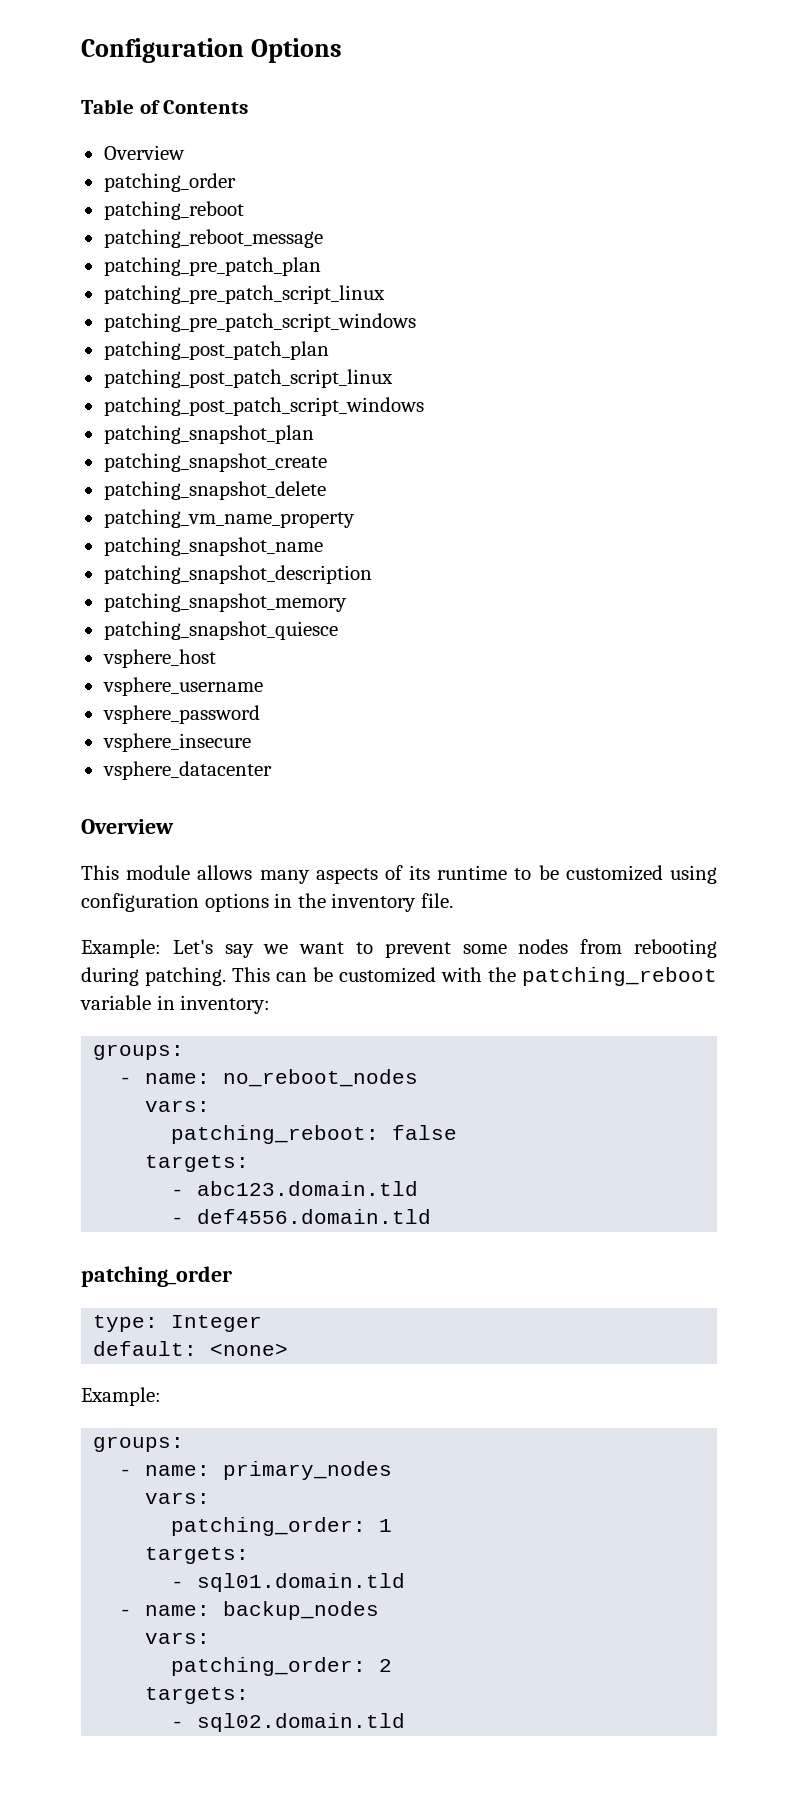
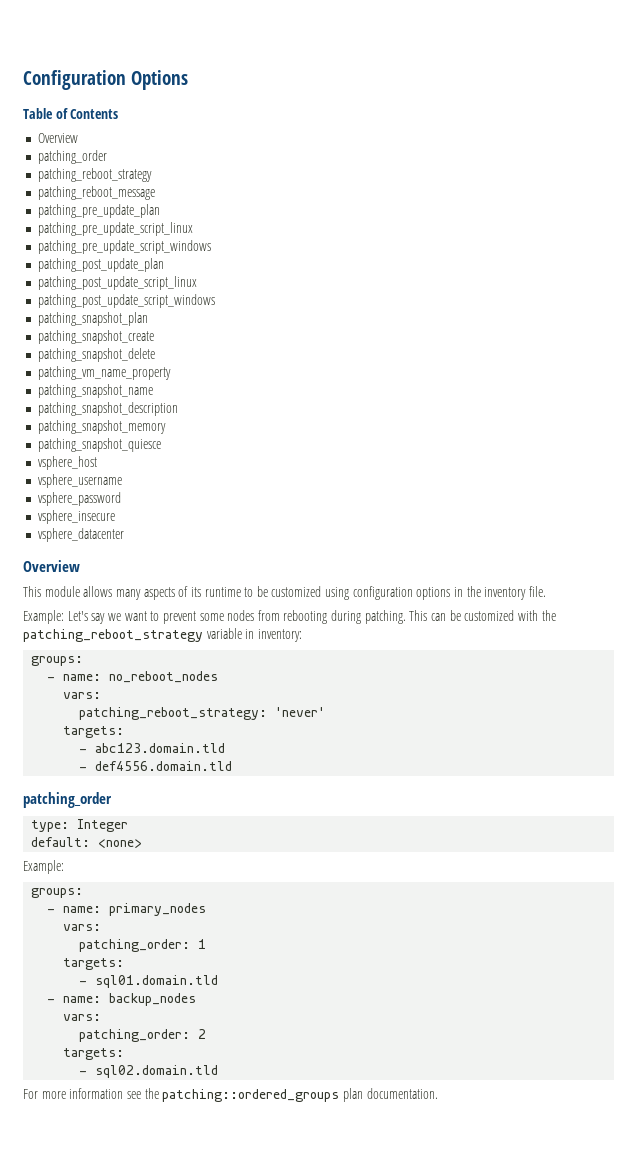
[103,201,244,220] patching_reboot -> [37,168,152,182] patching_reboot_strategy
[103,257,321,276] [103,285,385,304] [103,313,416,332] [103,341,329,360] [103,369,393,388] [103,397,424,416] patching_pre_patch_plan // patching_pre_patch_script_linux // patching_pre_patch_script_windows // patching_post_patch_plan // patching_post_patch_script_linux // patching_post_patch_script_windows -> [37,204,160,218] [37,222,193,236] [37,240,211,254] [37,258,164,272] [37,276,197,290] [37,294,215,308] patching_pre_update_plan // patching_pre_update_script_linux // patching_pre_update_script_windows // patching_post_update_plan // patching_post_update_script_linux // patching_post_update_script_windows
[522,967,717,986] patching_reboot -> [23,629,203,642] patching_reboot_strategy
[171,1125,458,1144] patching_reboot: false -> [79,707,326,720] patching_reboot_strategy: 'never'
(406, 1722) none -> [23,1088,438,1102] // For more information see the patching::ordered_groups plan documentation.

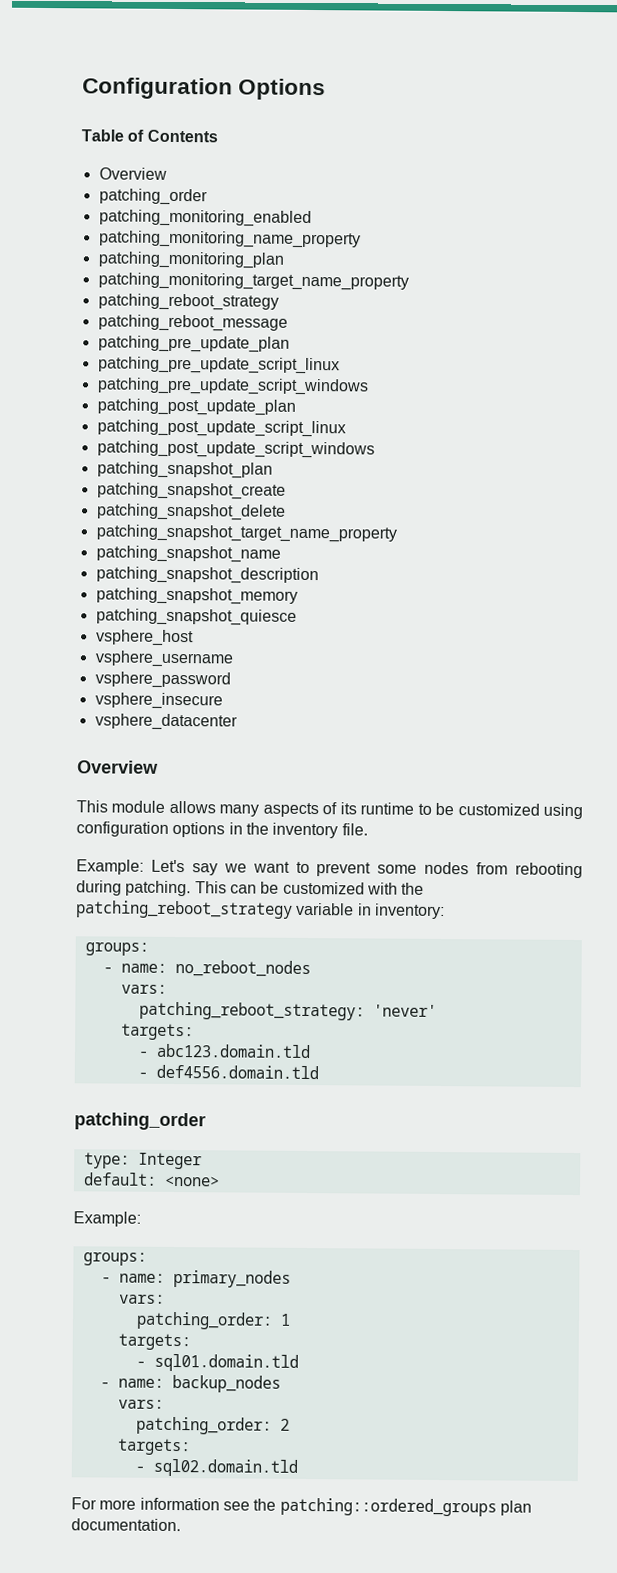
(107, 157) none -> [98,209,312,228] [98,230,361,249] [97,251,285,269] [97,272,409,291] // patching_monitoring_enabled // patching_monitoring_name_property // patching_monitoring_plan // patching_monitoring_target_name_property
[37,366,171,380] patching_vm_name_property -> [95,524,397,543] patching_snapshot_target_name_property

